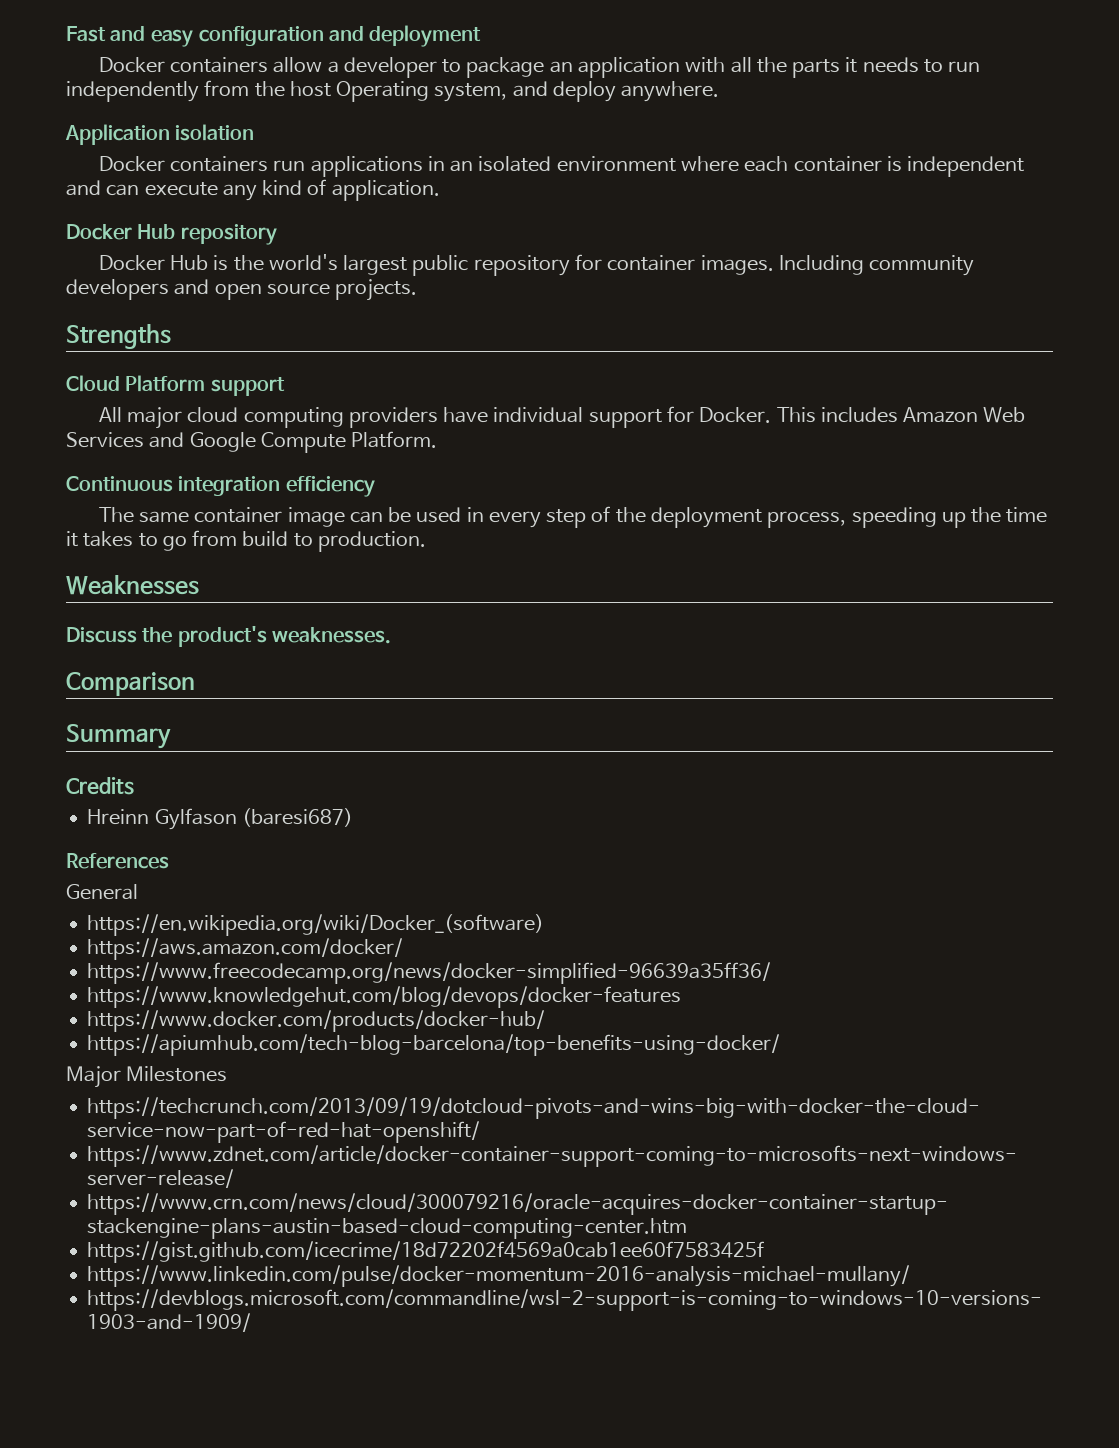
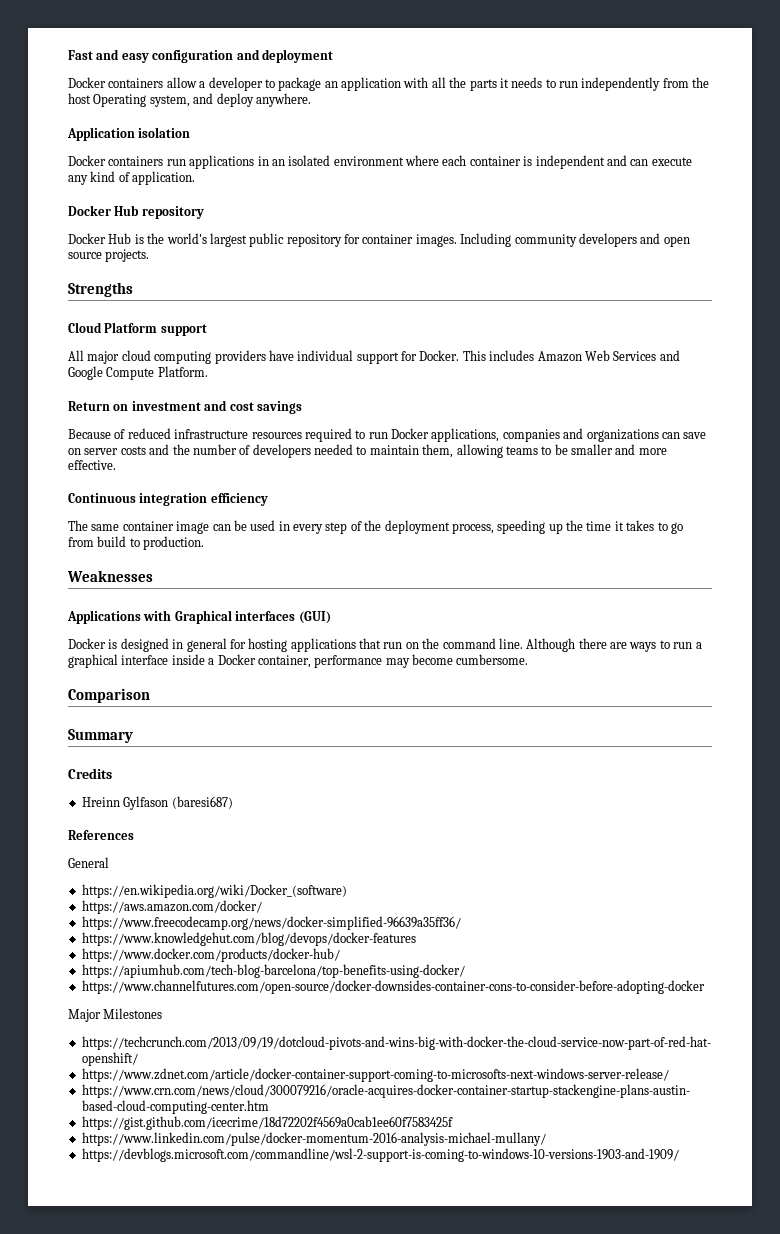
(438, 439) none -> [68,400,302,414] [68,428,707,442] [68,444,667,458] [68,460,116,470] // Return on investment and cost savings // Because of reduced infrastructure resources required to run Docker applications, companies and organizations can save on server costs and the number of developers needed to maintain them, allowing teams to be smaller and more effective.
[66,626,391,647] Discuss the product's weaknesses. -> [67,610,331,624] [68,638,702,652] [68,654,529,668] Applications with Graphical interfaces (GUI) // Docker is designed in general for hosting applications that run on the command line. Although there are ways to run a graphical interface inside a Docker container, performance may become cumbersome.
(781, 1045) none -> [81,980,705,994] // https://www.channelfutures.com/open-source/docker-downsides-container-cons-to-consider-before-adopting-docker

